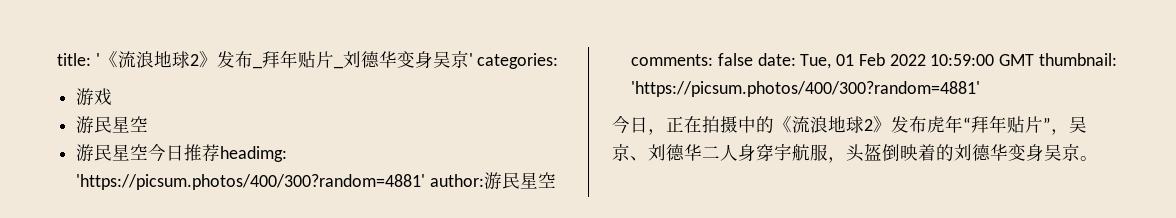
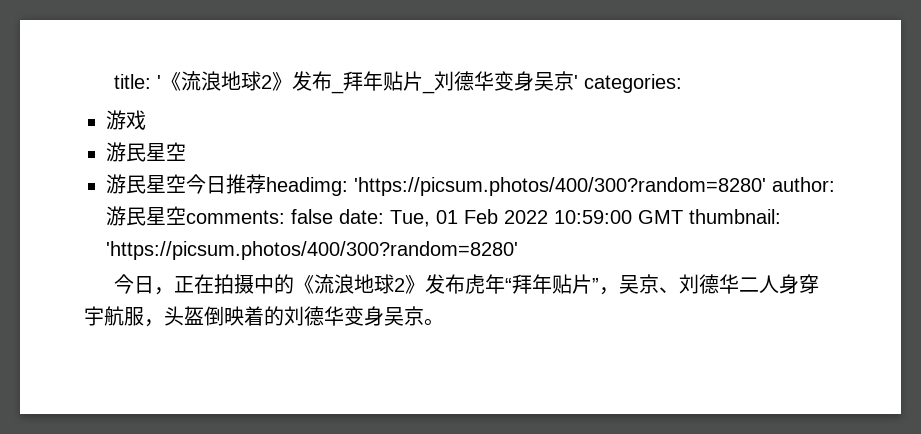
[76,174,426,190] 'https://picsum.photos/400/300?random=4881' -> [354,177,766,196] 'https://picsum.photos/400/300?random=8280'
[631,81,981,97] 'https://picsum.photos/400/300?random=4881' -> [106,241,518,260] 'https://picsum.photos/400/300?random=8280'

